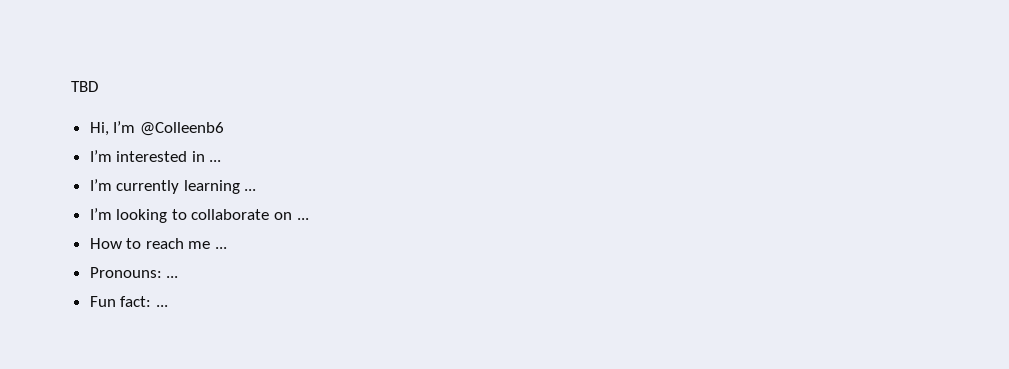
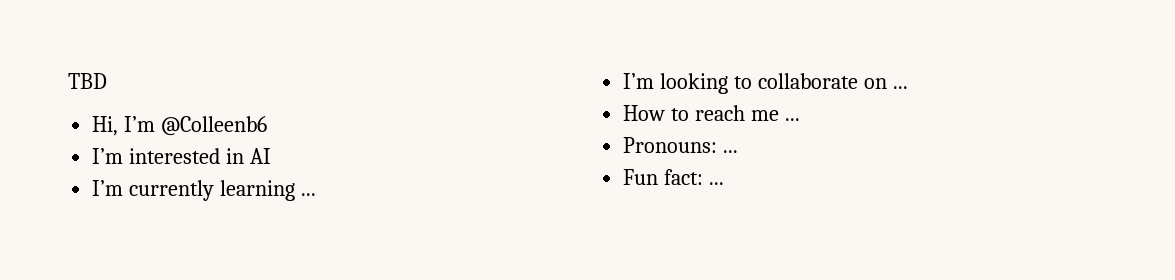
[209,160,222,162] ... -> [250,148,272,164] AI

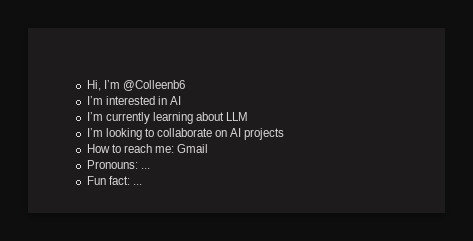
[68,73,107,89] TBD // -> (86, 85) none
[301,193,317,196] ... -> [195,112,249,121] about LLM
[892,86,908,89] ... -> [230,128,285,140] AI projects
[751,110,800,121] me ... -> [154,144,209,153] me: Gmail

